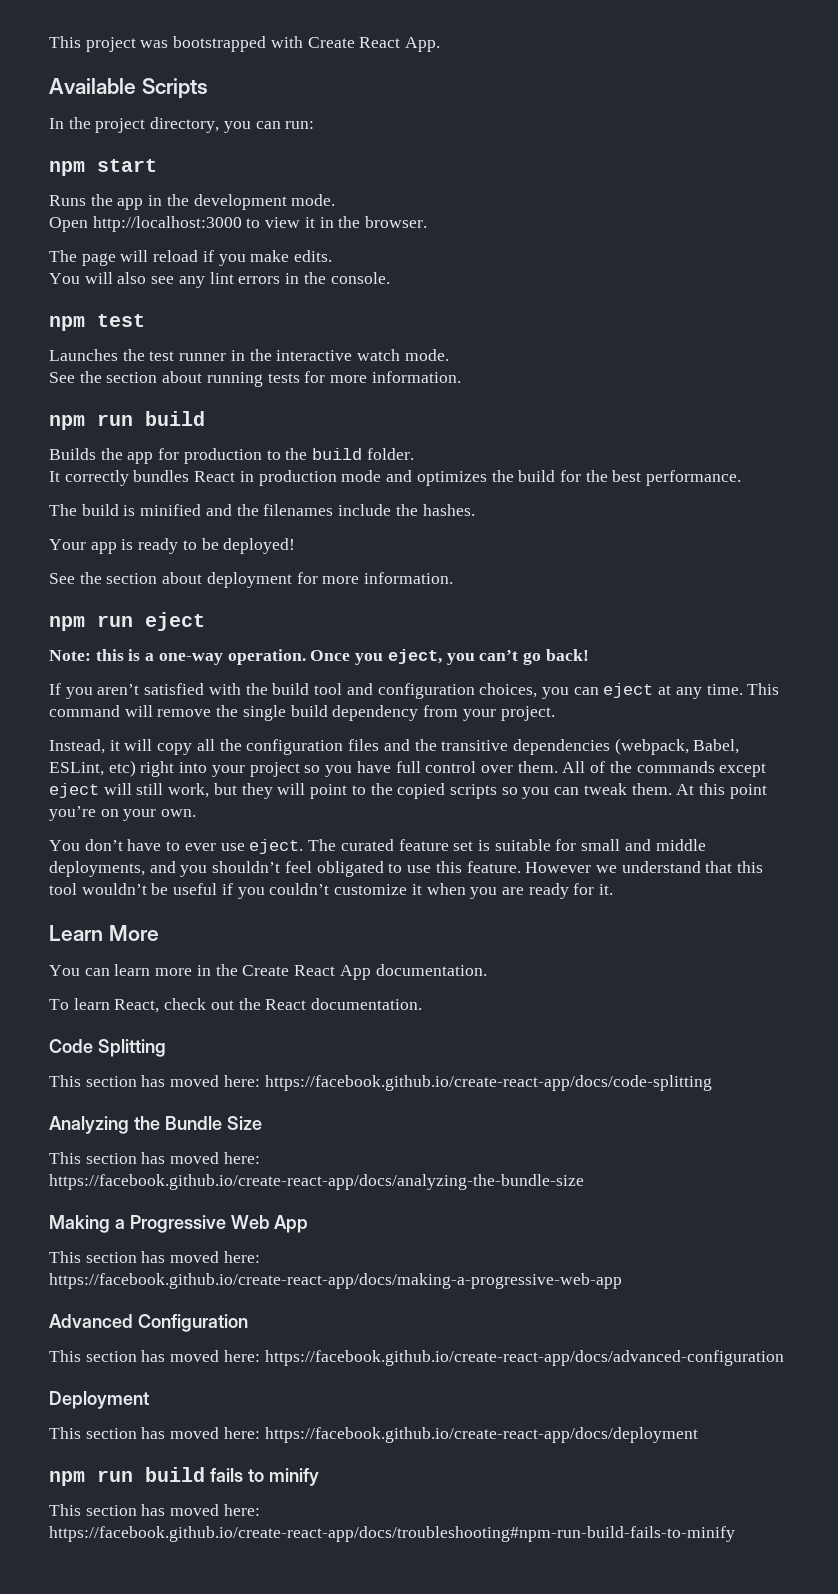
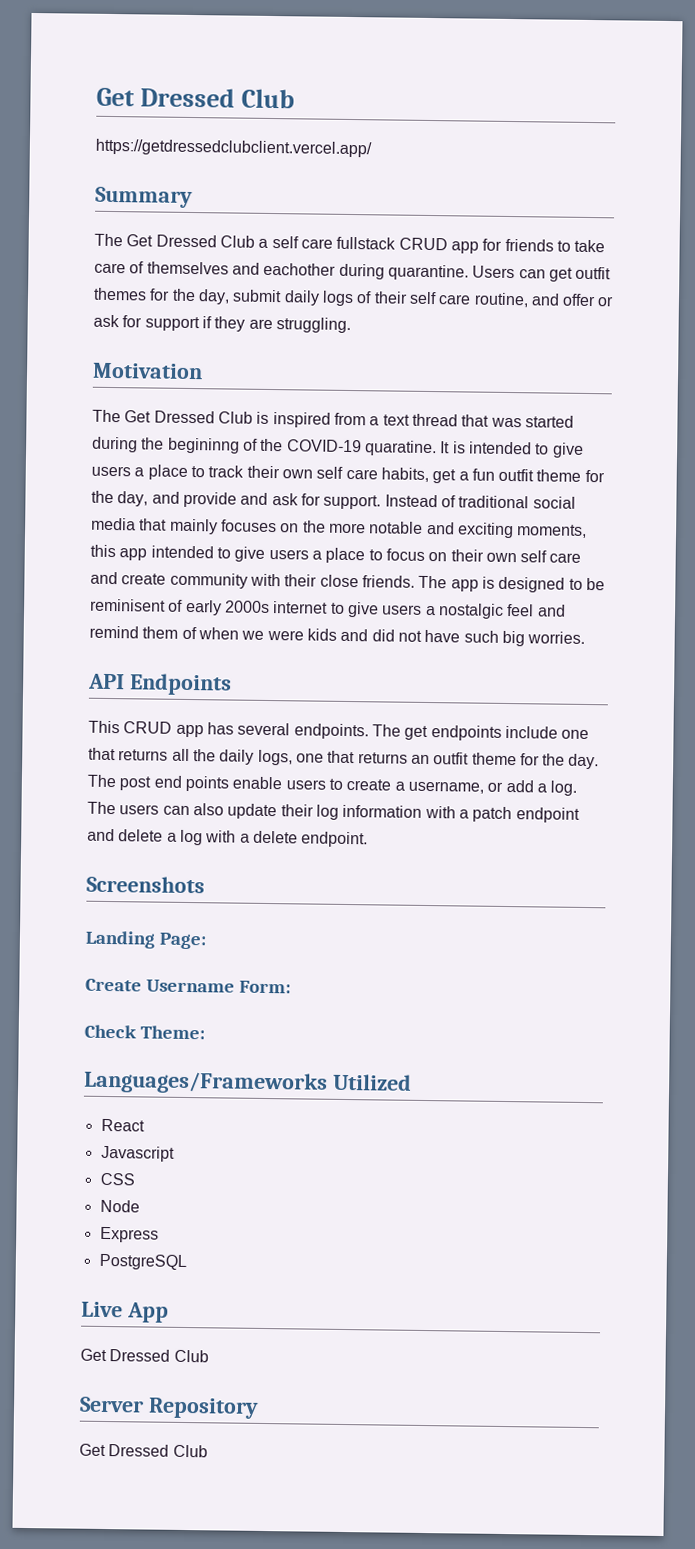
[49,36,441,52] [49,78,208,99] [49,117,315,133] [49,159,157,176] [49,194,336,210] [49,216,428,232] [49,250,333,266] [49,272,390,288] [49,314,145,331] [49,349,449,361] [49,371,461,387] [49,411,205,430] [49,448,414,464] [49,470,742,486] [49,504,475,516] [49,539,86,550] This project was bootstrapped with Create React App. // Available Scripts // In the project directory, you can run: // npm start // Runs the app in the development mode. // Open http://localhost:3000 to view it in the browser. // The page will reload if you make edits. // You will also see any lint errors in the console. // npm test // Launches the test runner in the interactive watch mode. // See the section about running tests for more information. // npm run build // Builds the app for production to the build folder. // It correctly bundles React in production mode and optimizes the build for the best performance. // The build is minified and the filenames include the hashes. // Your -> [96,87,295,109] [95,138,372,158] [95,186,193,209] [94,233,606,254] [94,261,612,282] [93,287,615,308] [93,314,351,334] [92,362,203,380] [92,409,574,428] [92,436,584,458] [91,464,605,484] [91,490,576,510] [91,517,588,539] [90,544,582,564] [90,571,448,589] Get Dressed Club // https://getdressedclubclient.vercel.app/ // Summary // The Get Dressed Club a self care fullstack CRUD app for friends to take care of themselves and eachother during quarantine. Users can get outfit themes for the day, submit daily logs of their self care routine, and offer or ask for support if they are struggling. // Motivation // The Get Dressed Club is inspired from a text thread that was started during the begininng of the COVID-19 quaratine. It is intended to give users a place to track their own self care habits, get a fun outfit theme for the day, and provide and ask for support. Instead of traditional social media that mainly focuses on the more notable and exciting moments, this app intended to give users a place to focus on their own self care and create community with their close friends. The
[138,538,179,554] ready -> [498,576,566,593] designed
[223,538,296,554] [49,572,454,588] [49,612,205,631] [49,649,589,665] [49,683,780,699] [49,705,555,721] [49,738,740,755] [49,760,767,777] [49,783,767,799] [49,806,197,821] [49,839,706,854] [49,861,764,877] [49,883,614,899] [49,925,159,941] [49,964,487,980] [49,998,423,1013] [49,1039,166,1057] [49,1075,712,1091] [49,1116,262,1134] [49,1152,260,1164] [49,1174,584,1190] [49,1215,309,1233] [49,1251,260,1263] [49,1273,622,1289] [49,1314,248,1332] [49,1350,784,1366] [49,1391,149,1409] [49,1427,698,1443] [49,1467,319,1486] [49,1504,260,1516] [49,1526,735,1542] deployed! // See the section about deployment for more information. // npm run eject // Note: this is a one-way operation. Once you eject, you can’t go back! // If you aren’t satisfied with the build tool and configuration choices, you can eject at any time. This command will remove the single build dependency from your project. // Instead, it will copy all the configuration files and the transitive dependencies (webpack, Babel, ESLint, etc) right into your project so you have full control over them. All of the commands except eject will still work, but they will point to the copied scripts so you can tweak them. At this point you’re on your own. // You don’t have to ever use eject. The curated feature set is suitable for small and middle deployments, and you shouldn’t feel obligated to use this feature. However we understand that this tool wouldn’t be useful if you couldn’t customize it when you are ready for it. // Learn More // You can learn more in the Create React App documentation. // To learn React, check out the React documentation. // Code Splitting // This section has moved here: https://facebook.github.io/create-react-app/docs/code-splitting // Analyzing the Bundle Size // This section has moved here: https://facebook.github.io/create-react-app/docs/analyzing-the-bundle-size // Making a Progressive Web App // This section has moved here: https://facebook.github.io/create-react-app/docs/making-a-progressive-web-app // Advanced Configuration // This section has moved here: https://facebook.github.io/create-react-app/docs/advanced-configuration // Deployment // This section has moved here: https://facebook.github.io/create-react-app/docs/deployment // npm run build fails to minify // This section has moved here: https://facebook.github.io/create-react-app/docs/troubleshooting#npm-run-build-fails-to-minify -> [90,598,566,619] [89,625,586,647] [88,673,232,696] [88,720,590,741] [88,747,600,770] [87,774,578,796] [87,801,580,823] [87,828,369,848] [86,875,205,894] [85,930,207,950] [85,978,292,994] [84,1024,206,1040] [83,1070,412,1095] [100,1118,145,1132] [100,1145,175,1162] [99,1172,135,1186] [99,1199,140,1213] [99,1226,159,1243] [98,1253,187,1271] [81,1301,169,1323] [80,1348,209,1363] [79,1396,259,1419] [79,1443,208,1458] reminisent of early 2000s internet to give users a nostalgic feel and remind them of when we were kids and did not have such big worries. // API Endpoints // This CRUD app has several endpoints. The get endpoints include one that returns all the daily logs, one that returns an outfit theme for the day. The post end points enable users to create a username, or add a log. The users can also update their log information with a patch endpoint and delete a log with a delete endpoint. // Screenshots // Landing Page: // Create Username Form: // Check Theme: // Languages/Frameworks Utilized // React // Javascript // CSS // Node // Express // PostgreSQL // Live App // Get Dressed Club // Server Repository // Get Dressed Club

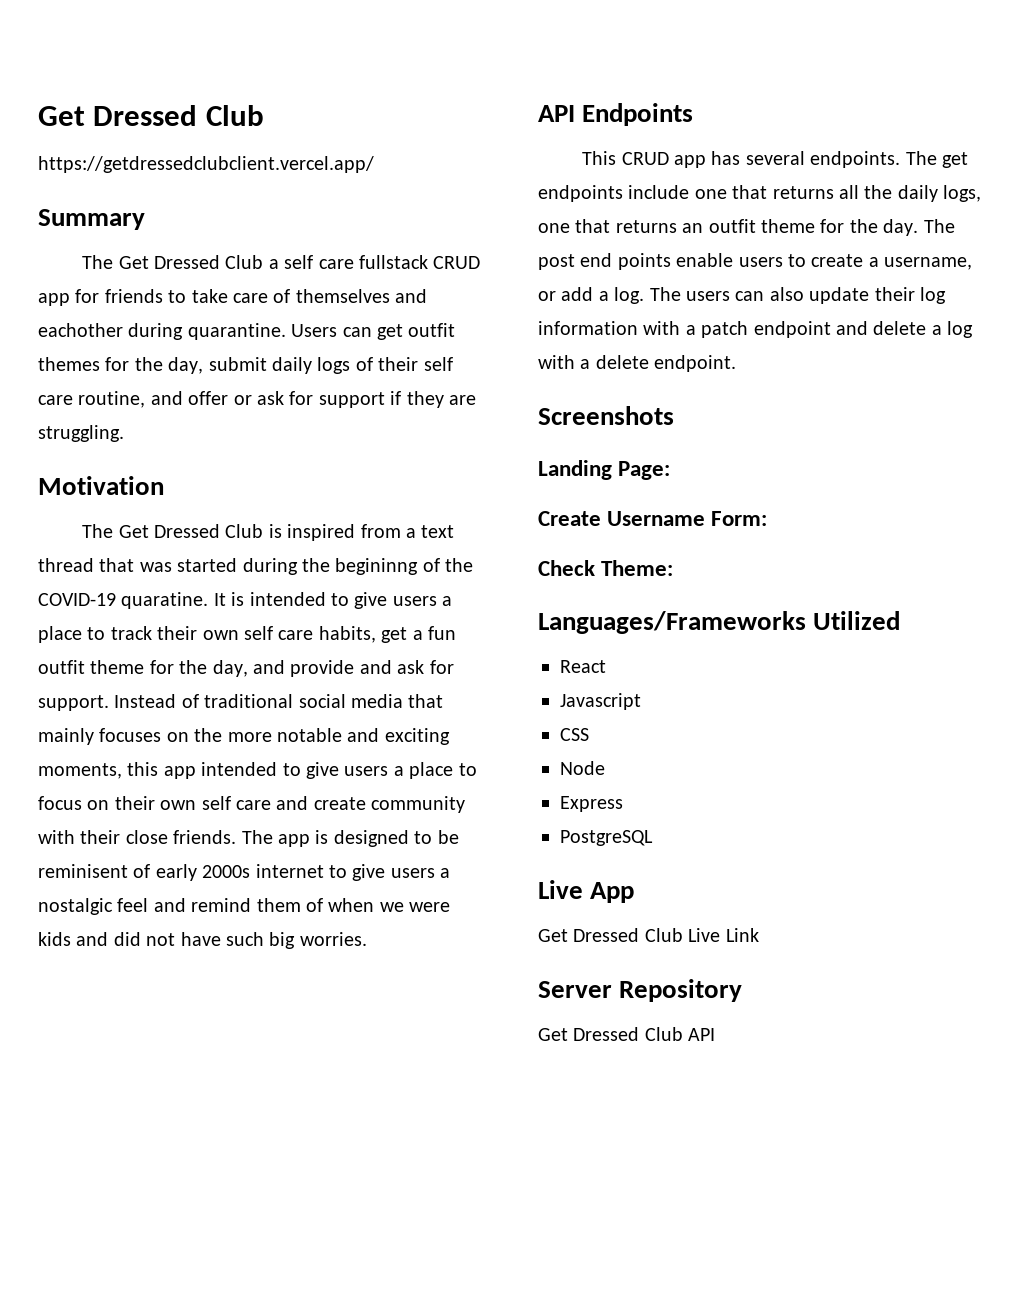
(209, 1356) none -> [688,928,759,942] Live Link
(208, 1451) none -> [688,1028,716,1041] API

